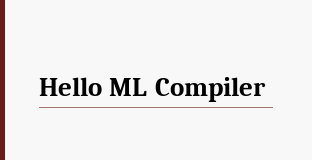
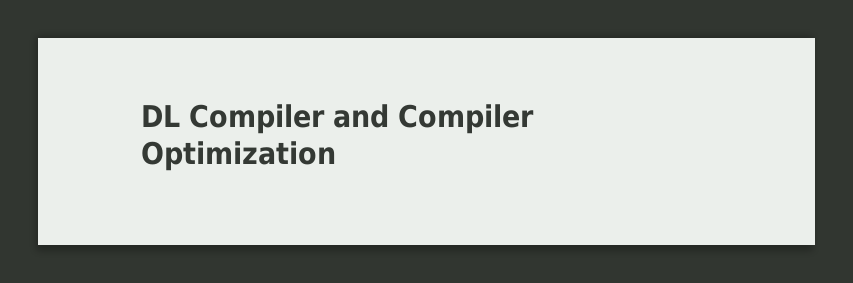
[39,77,266,102] Hello ML Compiler -> [141,104,534,134] [141,141,336,171] DL Compiler and Compiler Optimization

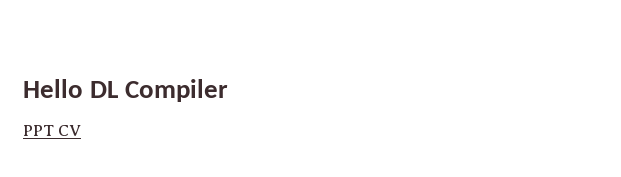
(141, 116) none -> [23,79,83,98] Hello
[333,104,534,134] [141,141,336,171] and Compiler Optimization -> [23,125,82,136] // PPT CV

